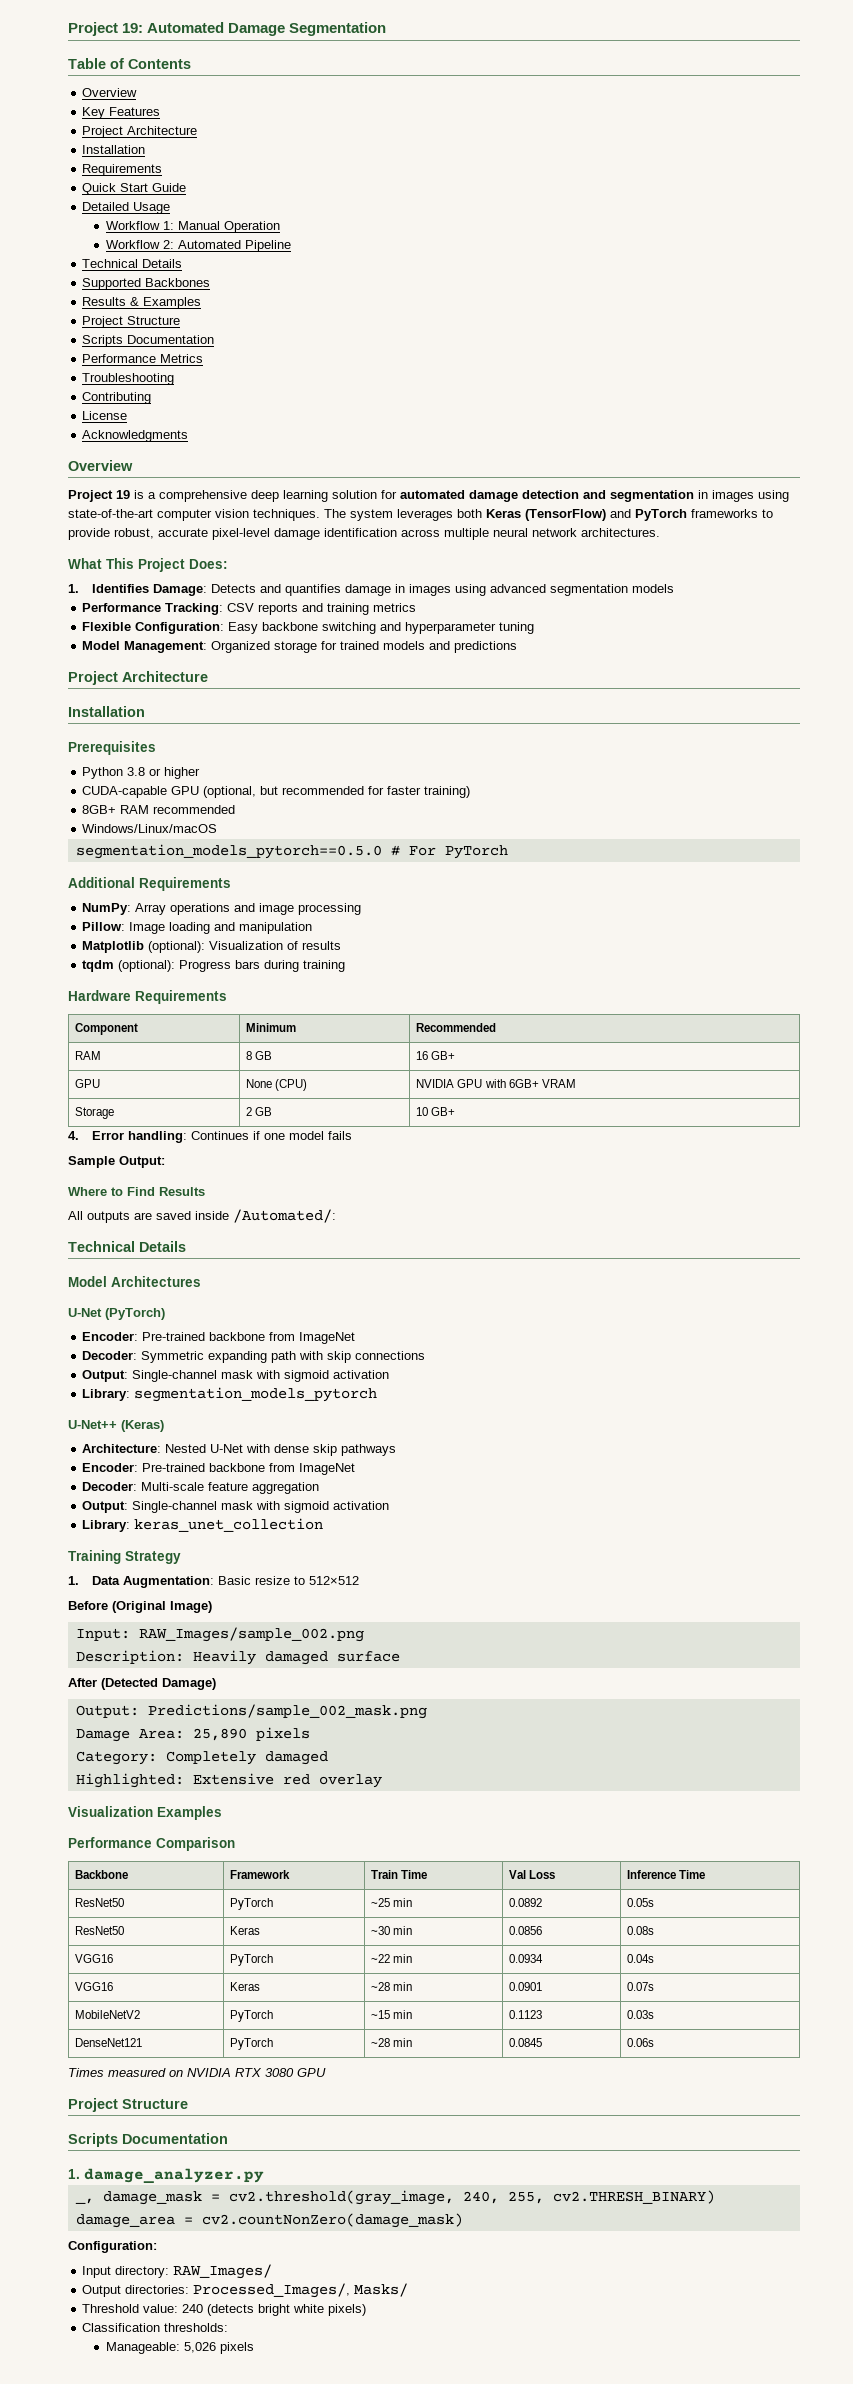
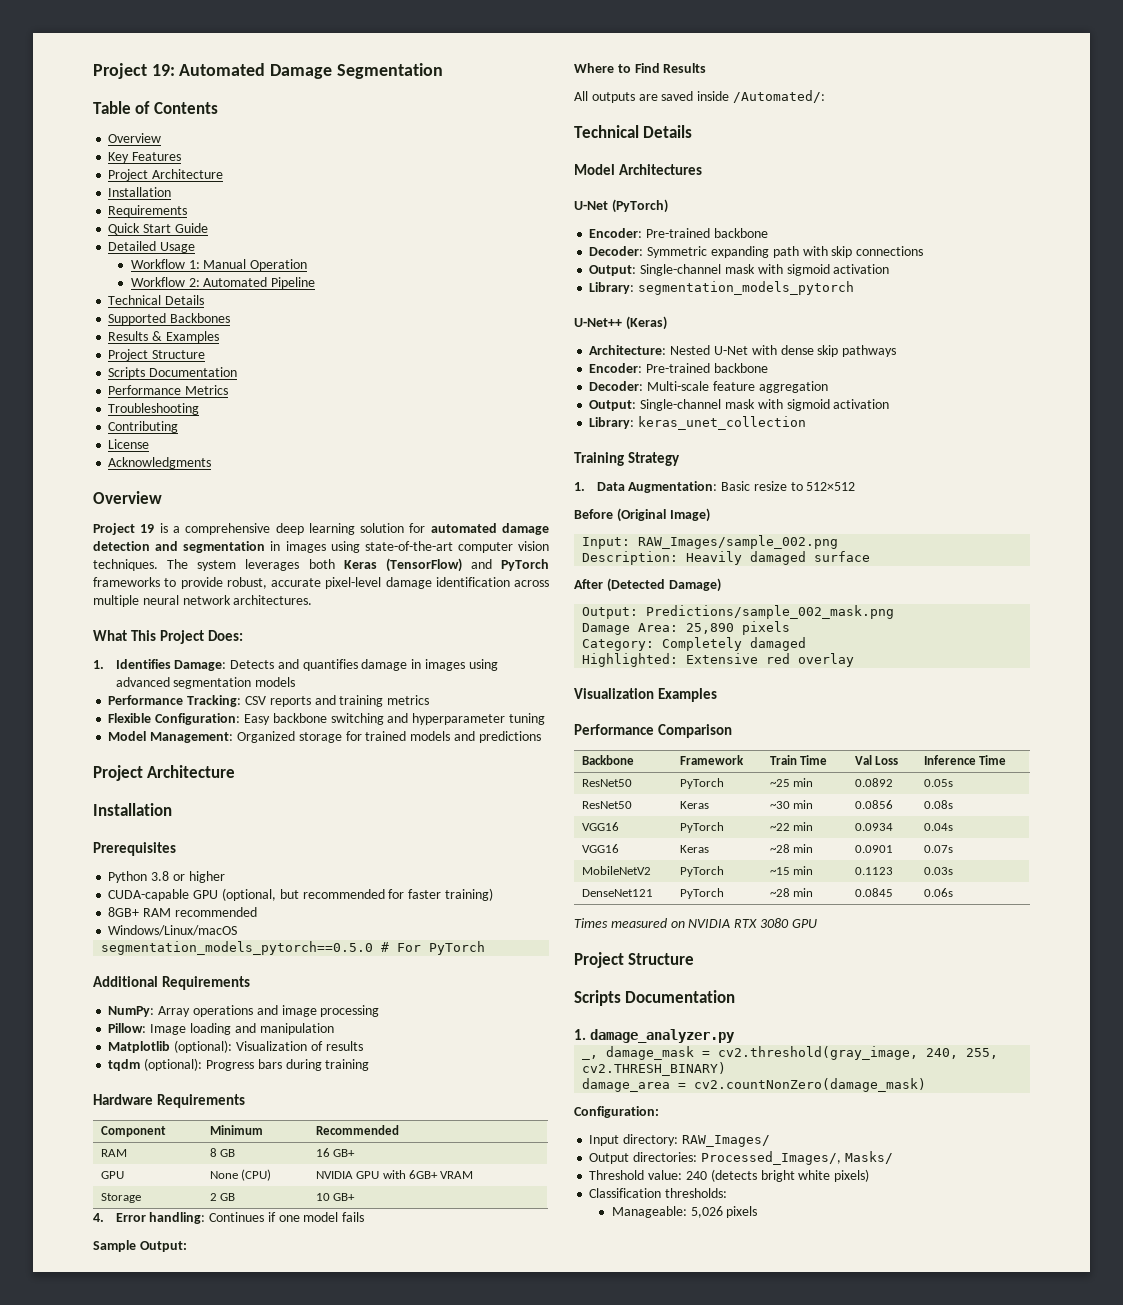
[269,1332,356,1344] from ImageNet -> (768, 233) none
[269,1463,356,1475] from ImageNet -> (768, 368) none

